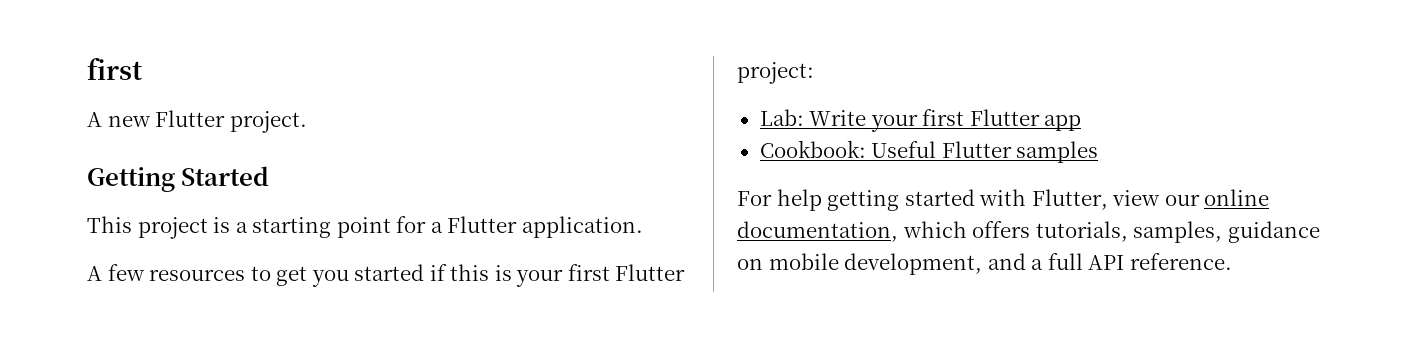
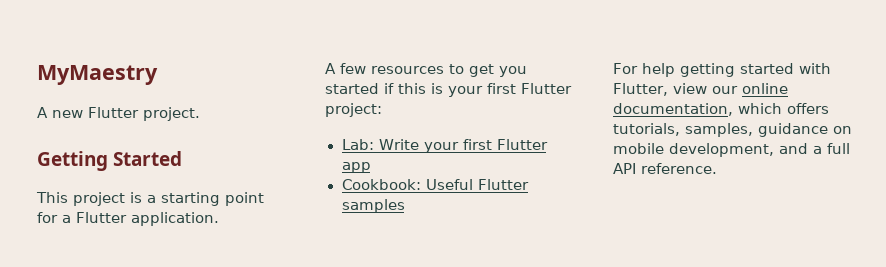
[87,58,143,80] first -> [37,65,158,85] MyMaestry

